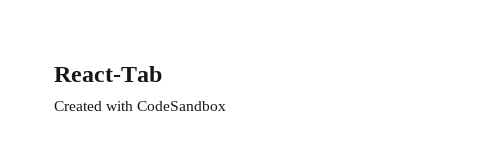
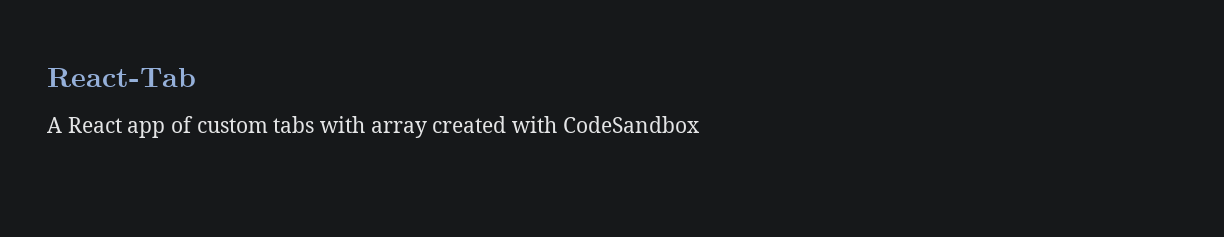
[54,101,102,111] Created -> [47,116,507,138] A React app of custom tabs with array created

